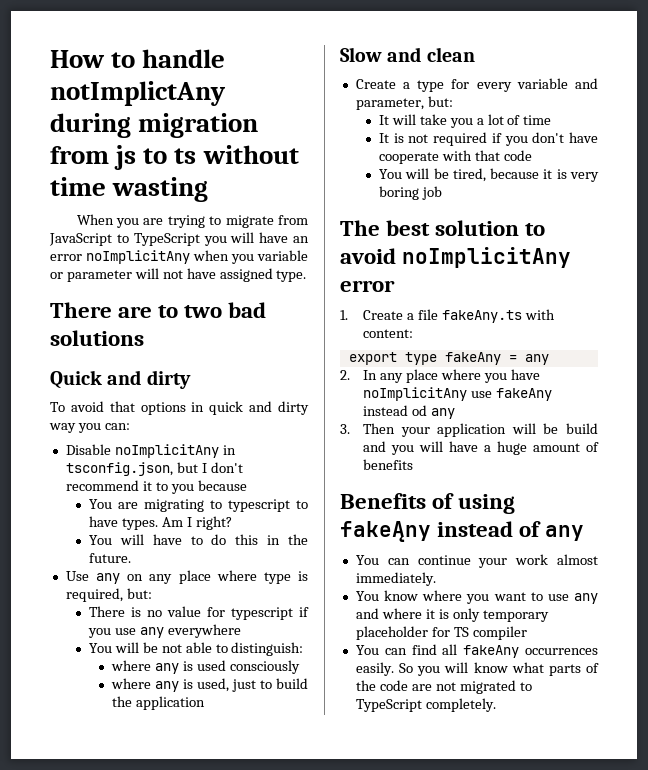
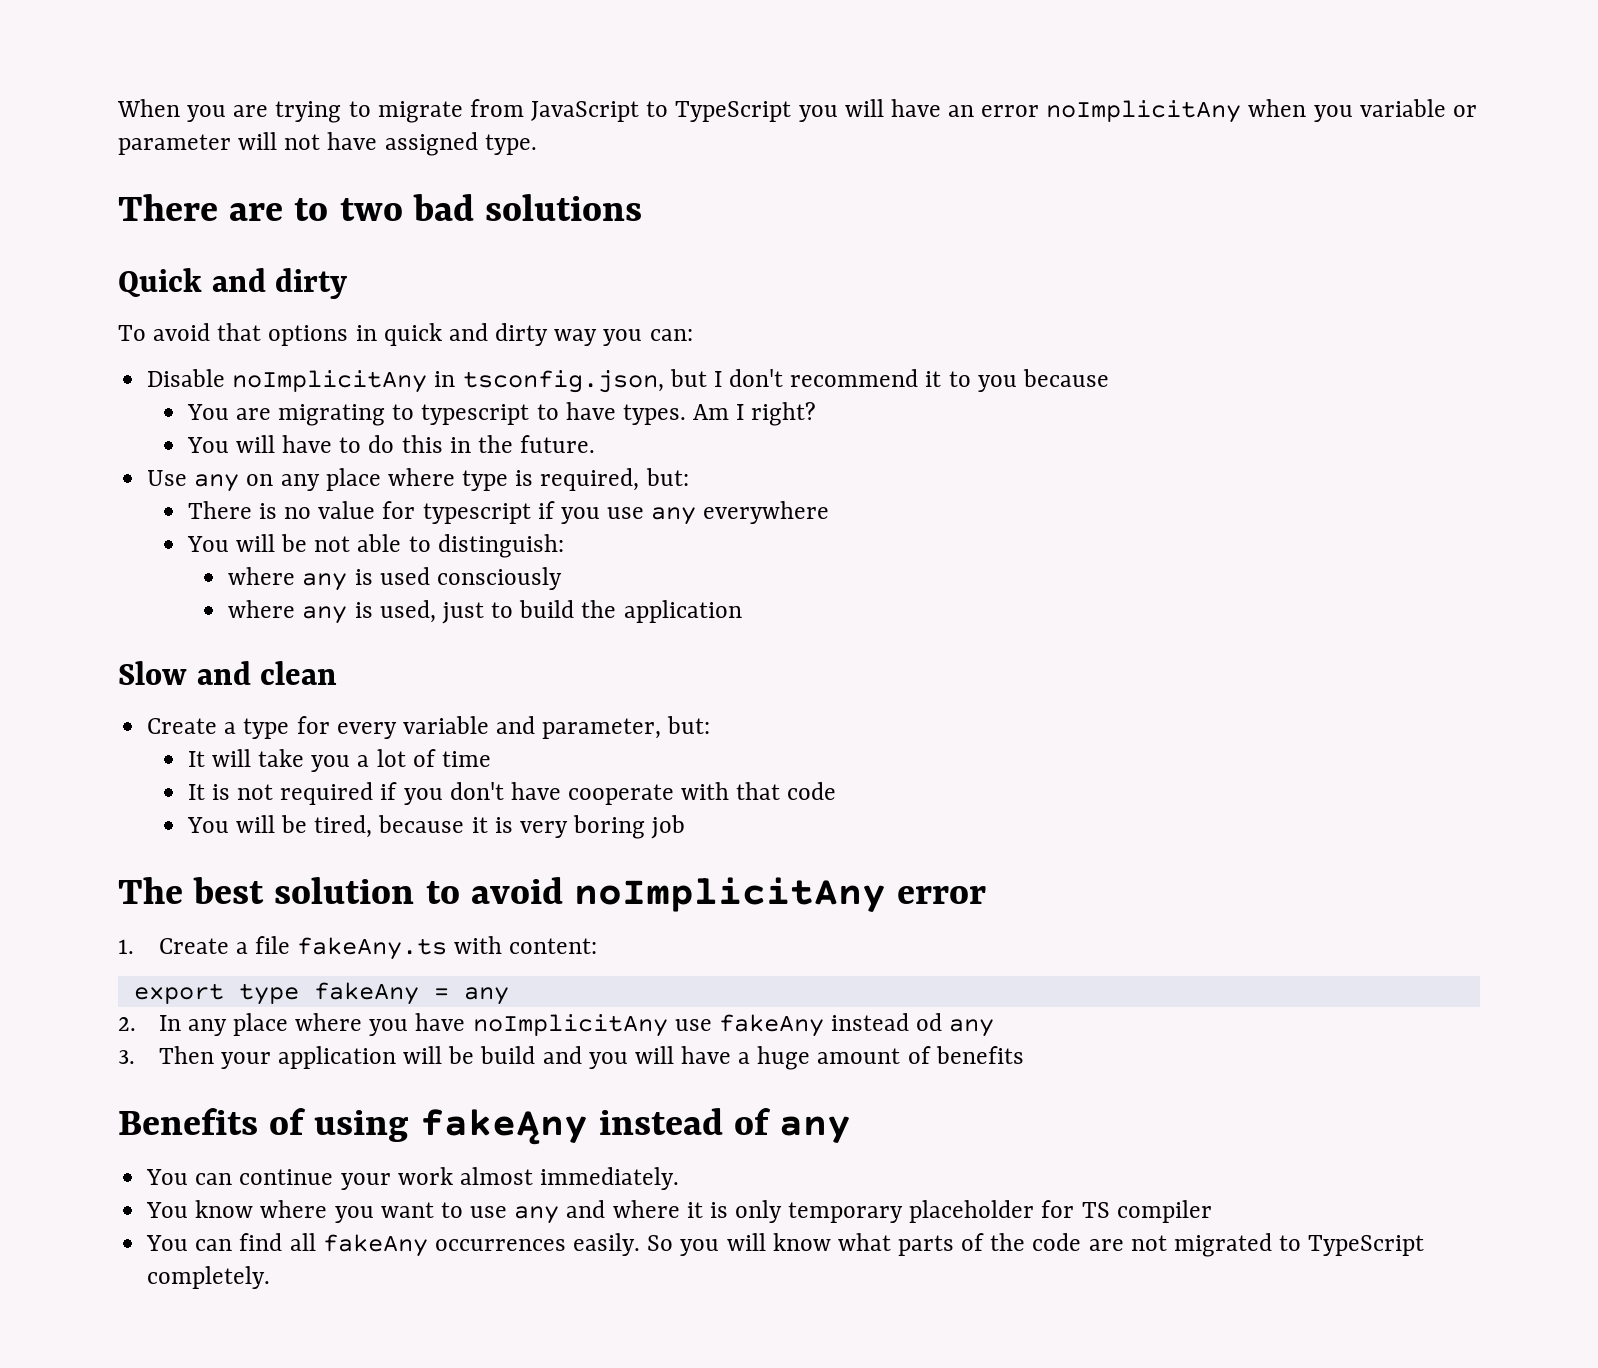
[50,49,226,68] [50,81,226,106] [50,113,259,138] [50,145,299,170] [50,177,209,202] How to handle notImplictAny during migration from js to ts without time wasting // -> (117, 108) none

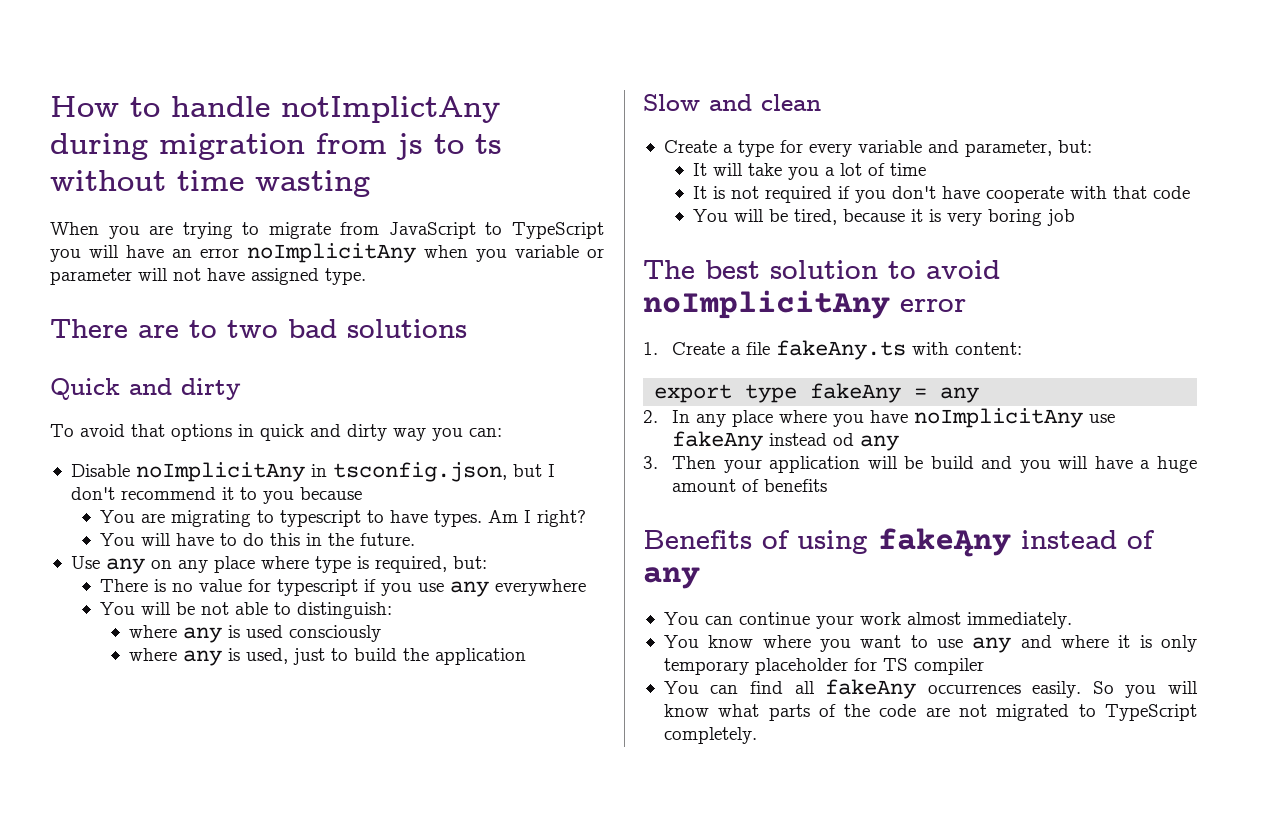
(117, 108) none -> [50,96,500,123] [50,133,502,160] [50,170,370,197] How to handle notImplictAny during migration from js to ts without time wasting //

